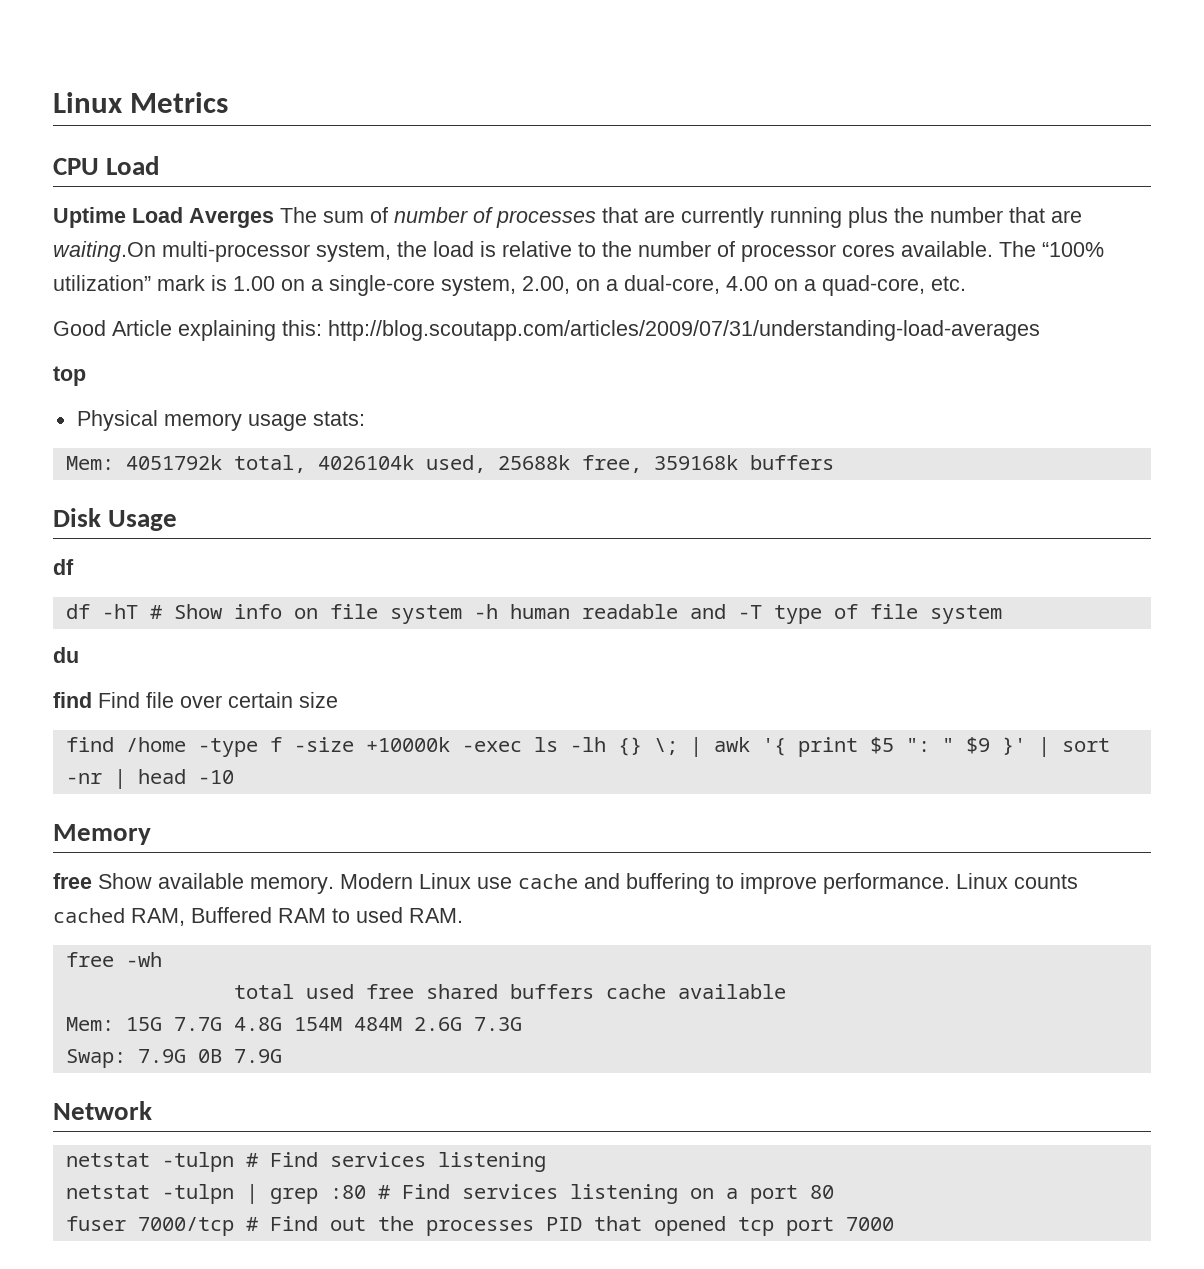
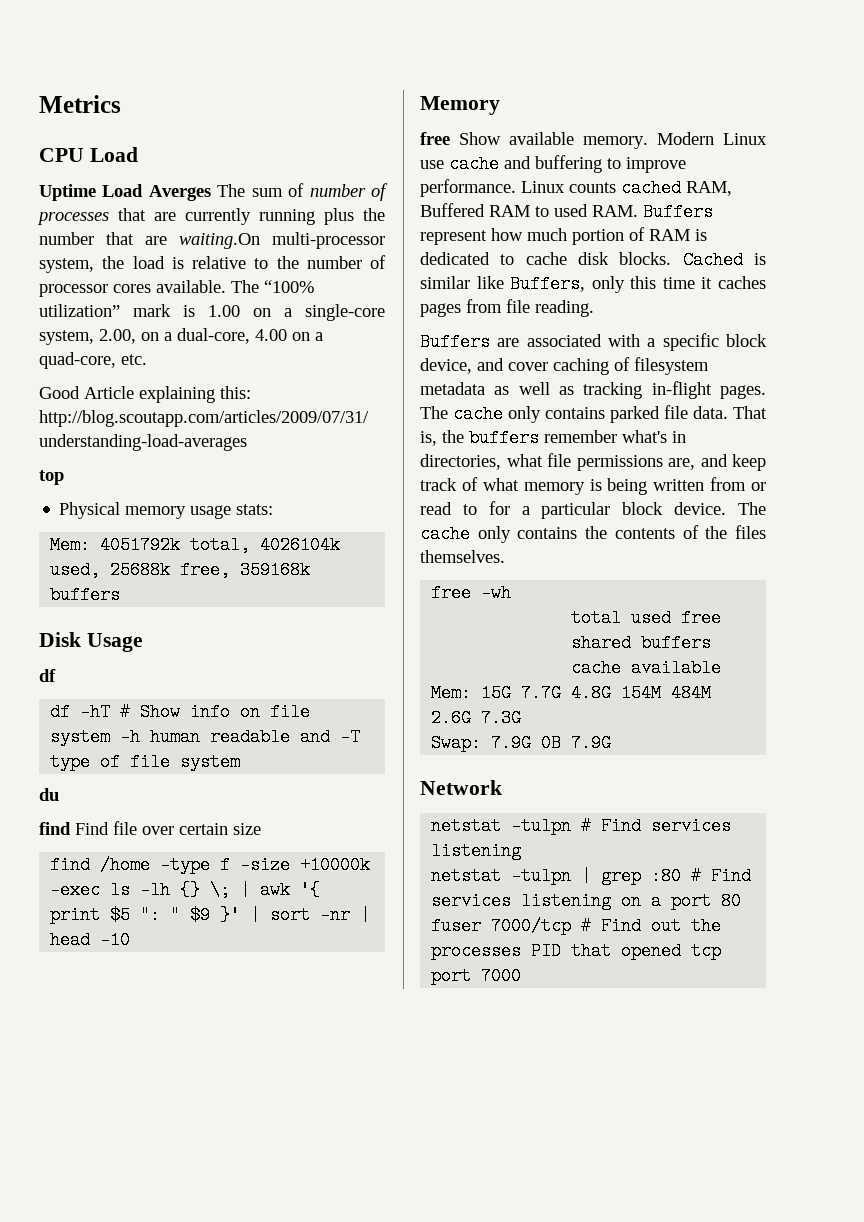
[53,92,122,113] Linux -> (39, 104) none
(463, 915) none -> [643,203,713,221] [420,227,707,245] [420,251,766,269] [420,275,766,293] [420,299,594,317] [420,333,767,351] [420,357,709,375] [420,381,766,399] [420,405,767,423] [420,429,686,447] [420,453,766,471] [420,477,766,495] [420,501,766,519] [420,525,766,543] [420,550,505,563] Buffers represent how much portion of RAM is dedicated to cache disk blocks. Cached is similar like Buffers, only this time it caches pages from file reading. // Buffers are associated with a specific block device, and cover caching of filesystem metadata as well as tracking in-flight pages. The cache only contains parked file data. That is, the buffers remember what's in directories, what file permissions are, and keep track of what memory is being written from or read to for a particular block device. The cache only contains the contents of the files themselves.

